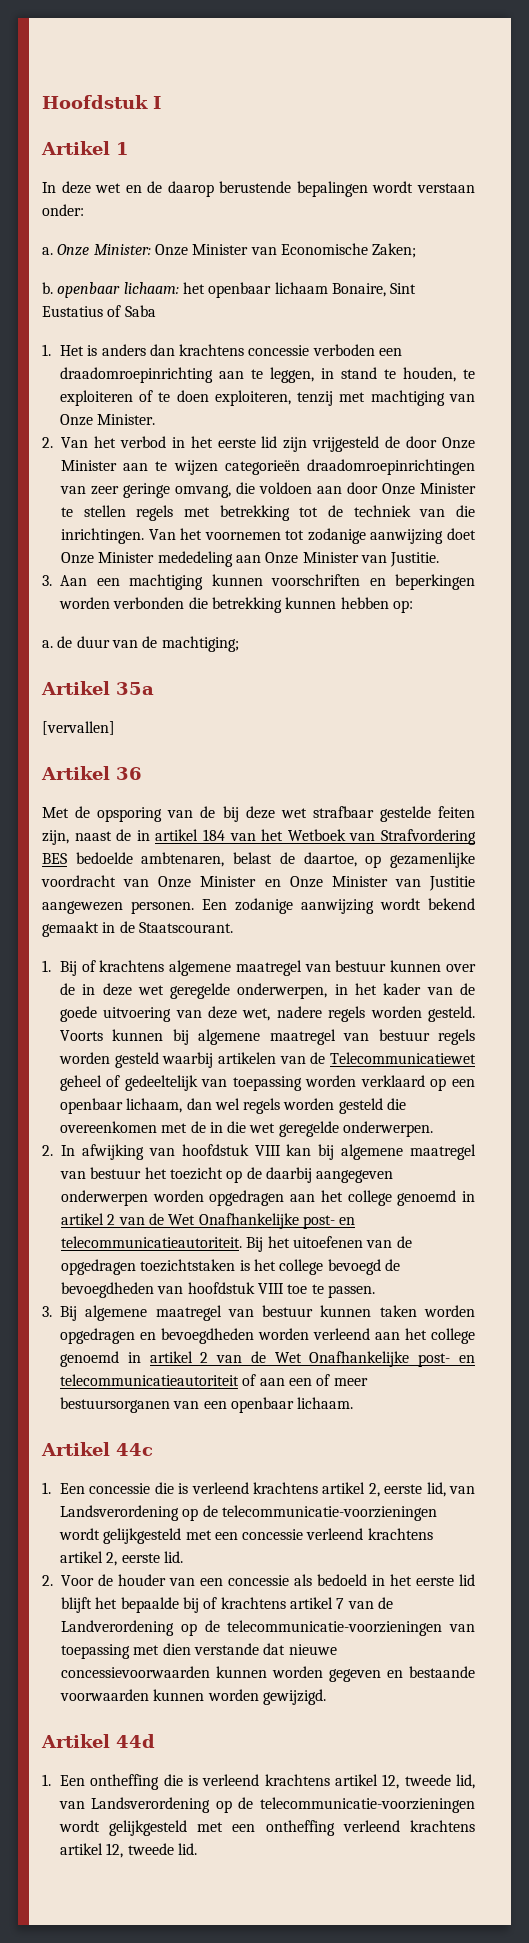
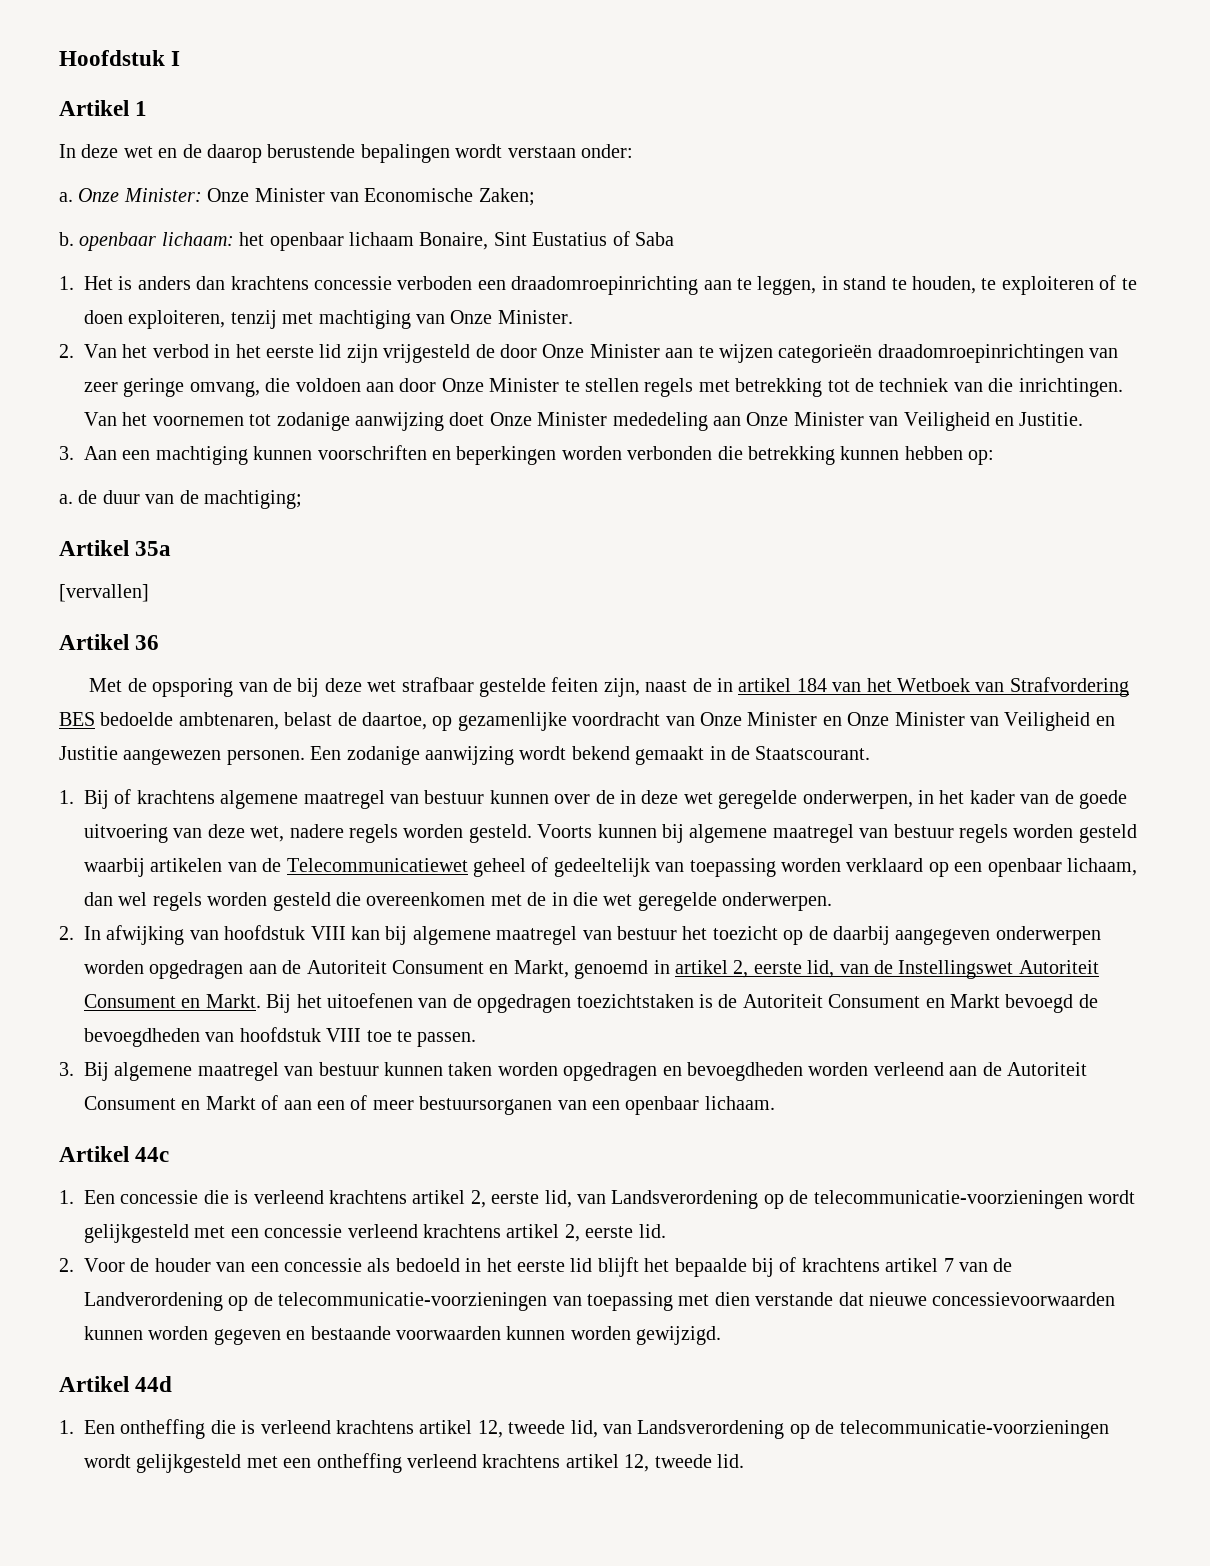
(387, 559) none -> [903,412,1014,431] Veiligheid en
(421, 883) none -> [1004,712,1115,731] Veiligheid en
[320,1190,476,1206] [61,1213,356,1229] [61,1236,242,1248] het college genoemd in artikel 2 van de Wet Onafhankelijke post- en telecommunicatieautoriteit. -> [282,960,1099,979] [84,994,261,1008] de Autoriteit Consument en Markt, genoemd in artikel 2, eerste lid, van de Instellingswet Autoriteit Consument en Markt.
[253,1259,324,1275] het college -> [718,994,1000,1008] de Autoriteit Consument en Markt
[405,1328,475,1344] [60,1351,475,1367] [60,1374,239,1386] het college genoemd in artikel 2 van de Wet Onafhankelijke post- en telecommunicatieautoriteit -> [982,1062,1087,1076] [84,1096,256,1110] de Autoriteit Consument en Markt

